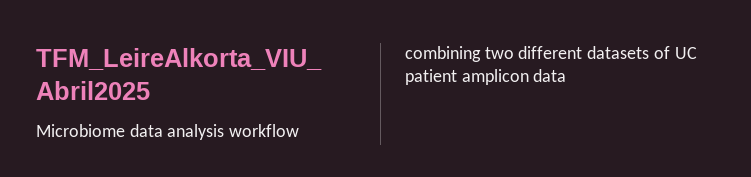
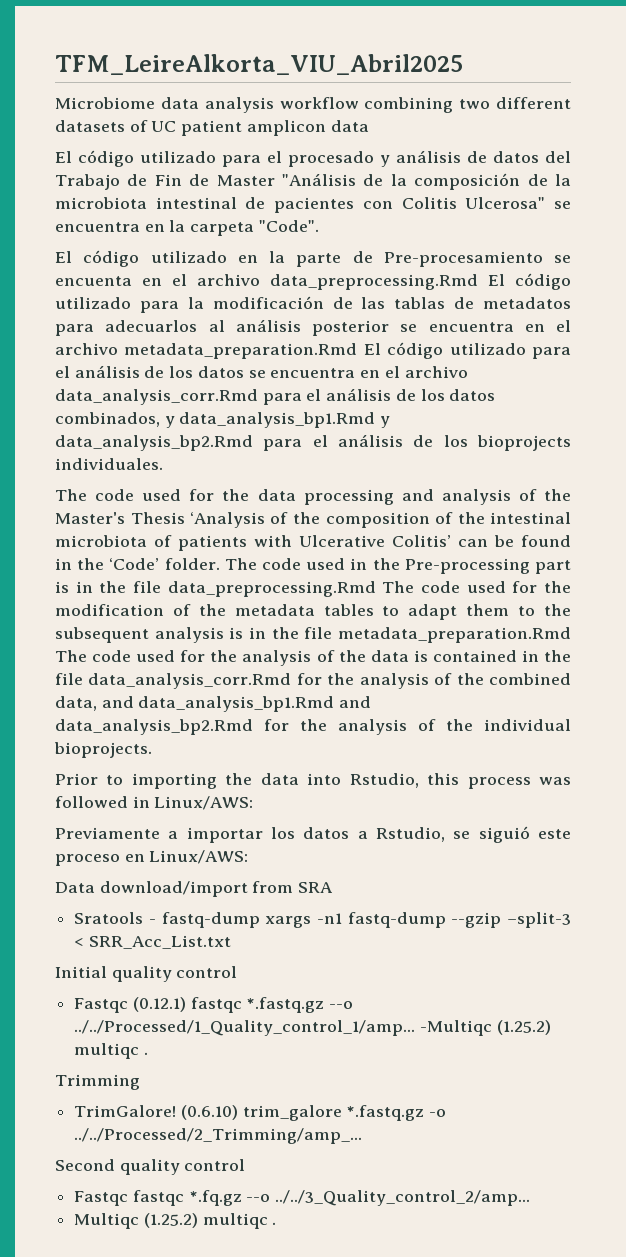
(567, 75) none -> [55,150,571,167] [55,173,571,190] [55,197,571,213] [55,220,319,236] [55,250,571,267] [55,273,571,290] [55,296,571,313] [55,319,571,336] [55,342,571,359] [55,365,468,378] [55,388,496,405] [55,412,391,428] [55,434,571,451] [55,458,163,470] [55,489,571,505] [55,512,571,528] [55,535,571,551] [55,558,571,574] [55,581,572,597] [55,604,572,620] [55,627,571,643] [55,650,571,666] [55,673,572,689] [55,696,372,712] [55,719,571,735] [54,742,152,758] [55,773,572,789] [55,796,254,810] [55,826,571,843] [55,850,249,866] [55,881,334,897] [74,912,571,928] [74,935,231,949] [55,966,238,982] [74,997,354,1013] [74,1020,551,1036] [74,1043,148,1059] [55,1074,140,1090] [74,1105,447,1121] [74,1128,363,1144] [55,1159,246,1175] [74,1190,531,1206] [74,1213,277,1229] // El código utilizado para el procesado y análisis de datos del Trabajo de Fin de Master "Análisis de la composición de la microbiota intestinal de pacientes con Colitis Ulcerosa" se encuentra en la carpeta "Code". // El código utilizado en la parte de Pre-procesamiento se encuenta en el archivo data_preprocessing.Rmd El código utilizado para la modificación de las tablas de metadatos para adecuarlos al análisis posterior se encuentra en el archivo metadata_preparation.Rmd El código utilizado para el análisis de los datos se encuentra en el archivo data_analysis_corr.Rmd para el análisis de los datos combinados, y data_analysis_bp1.Rmd y data_analysis_bp2.Rmd para el análisis de los bioprojects individuales. // The code used for the data processing and analysis of the Master's Thesis ‘Analysis of the composition of the intestinal microbiota of patients with Ulcerative Colitis’ can be found in the ‘Code’ folder. The code used in the Pre-processing part is in the file data_preprocessing.Rmd The code used for the modification of the metadata tables to adapt them to the subsequent analysis is in the file metadata_preparation.Rmd The code used for the analysis of the data is contained in the file data_analysis_corr.Rmd for the analysis of the combined data, and data_analysis_bp1.Rmd and data_analysis_bp2.Rmd for the analysis of the individual bioprojects. // Prior to importing the data into Rstudio, this process was followed in Linux/AWS: // Previamente a importar los datos a Rstudio, se siguió este proceso en Linux/AWS: // Data download/import from SRA // Sratools - fastq-dump xargs -n1 fastq-dump --gzip –split-3 < SRR_Acc_List.txt // Initial quality control // Fastqc (0.12.1) fastqc *.fastq.gz --o ../../Processed/1_Quality_control_1/amp... -Multiqc (1.25.2) multiqc . // Trimming // TrimGalore! (0.6.10) trim_galore *.fastq.gz -o ../../Processed/2_Trimming/amp_... // Second quality control // Fastqc fastqc *.fq.gz --o ../../3_Quality_control_2/amp... // Multiqc (1.25.2) multiqc .

